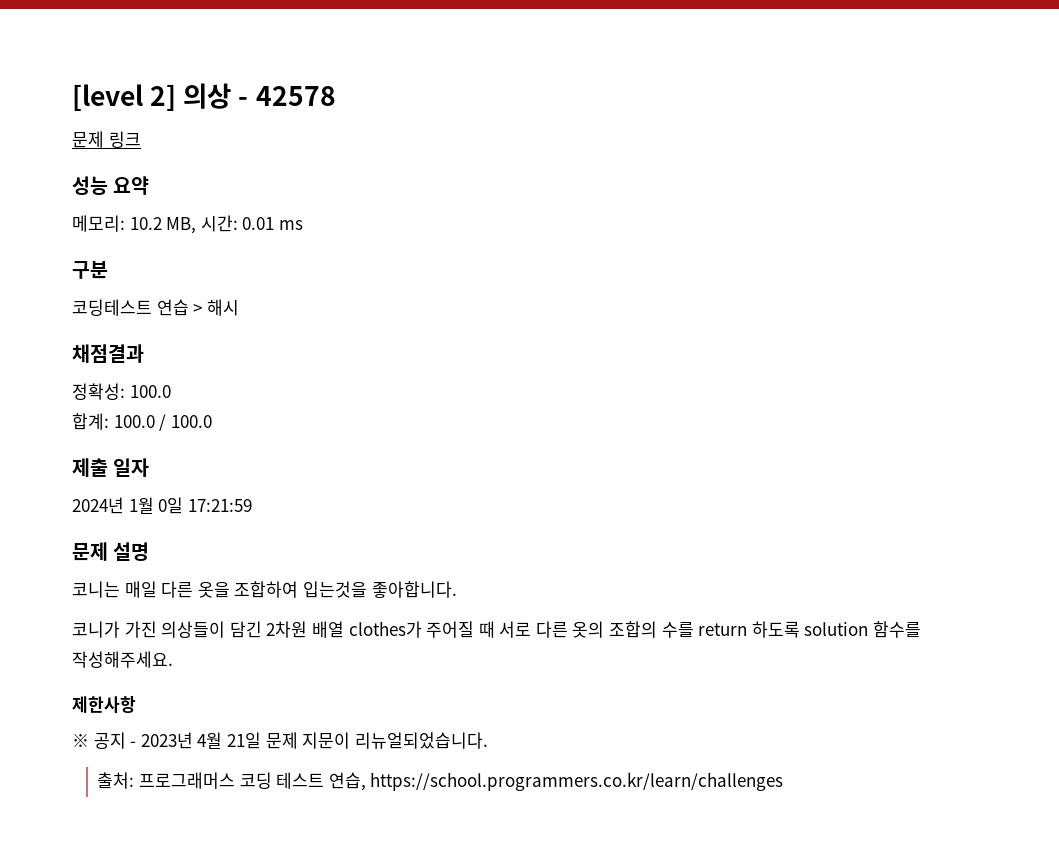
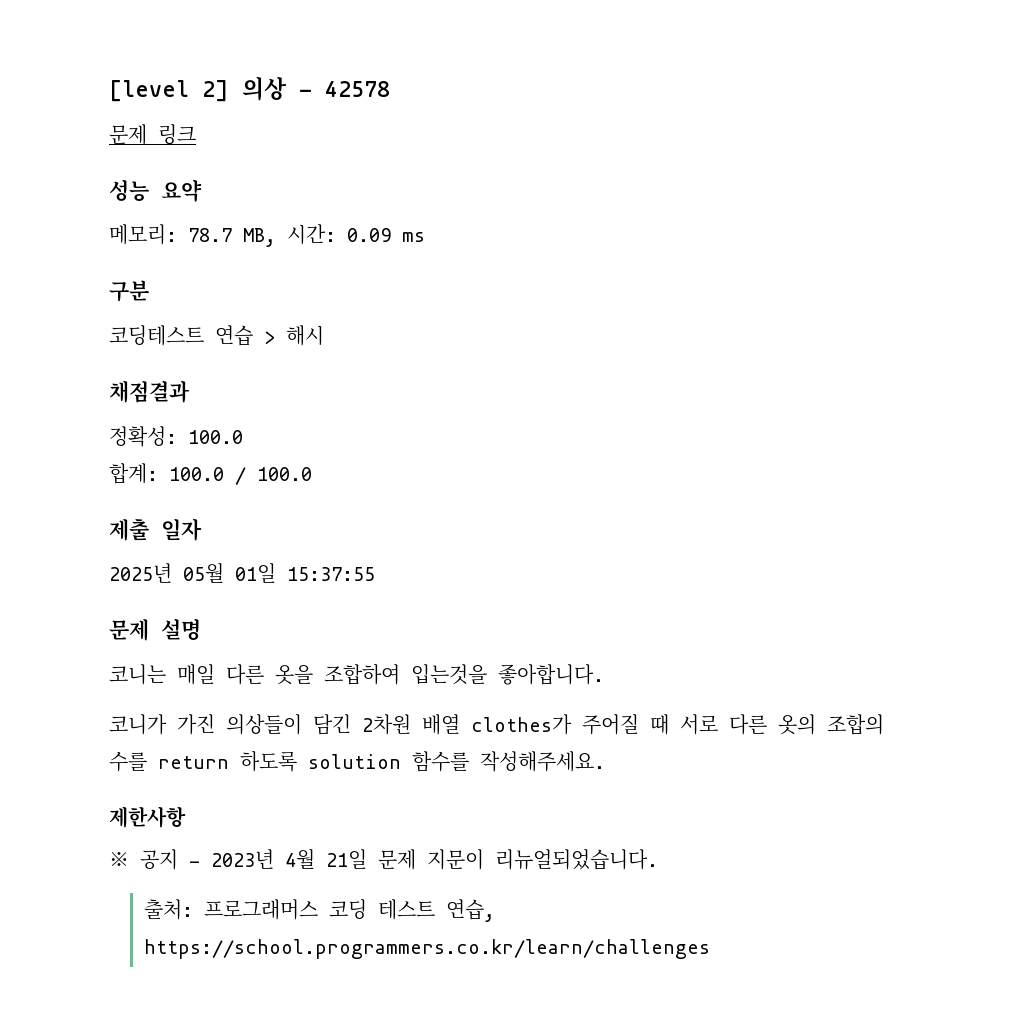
[129,217,162,230] 10.2 -> [188,228,232,242] 78.7
[242,217,275,230] 0.01 -> [347,228,391,242] 0.09
[72,497,252,514] 2024년 1월 0일 17:21:59 -> [109,562,375,583] 2025년 05월 01일 15:37:55

